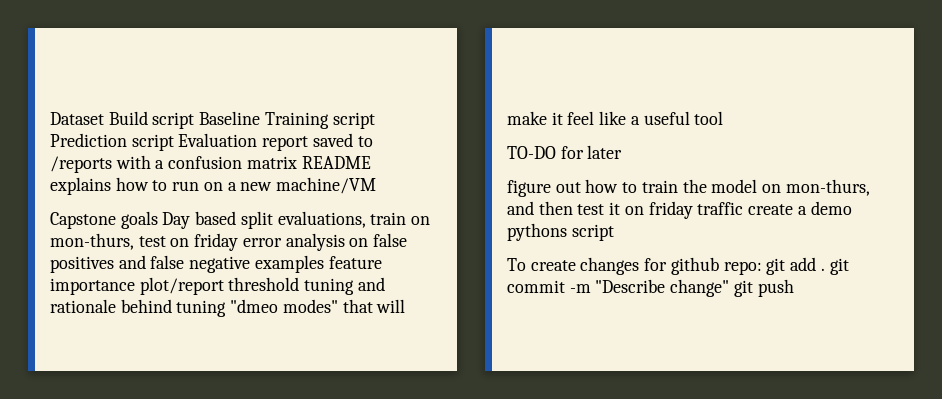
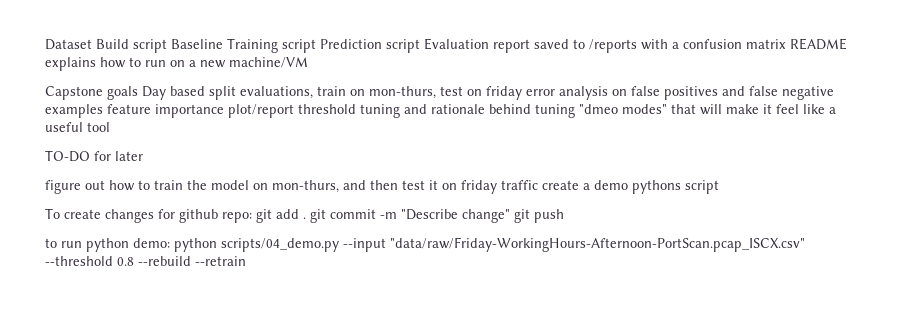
(794, 288) none -> [45,237,805,252] [45,256,246,266] // to run python demo: python scripts/04_demo.py --input "data/raw/Friday-WorkingHours-Afternoon-PortScan.pcap_ISCX.csv" --threshold 0.8 --rebuild --retrain

